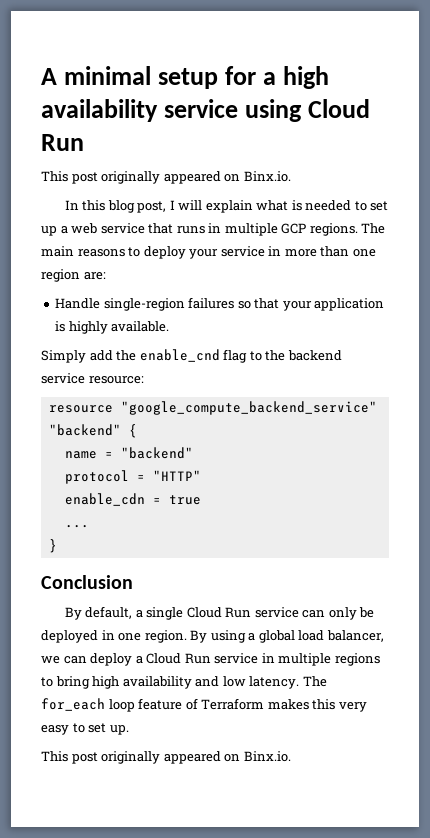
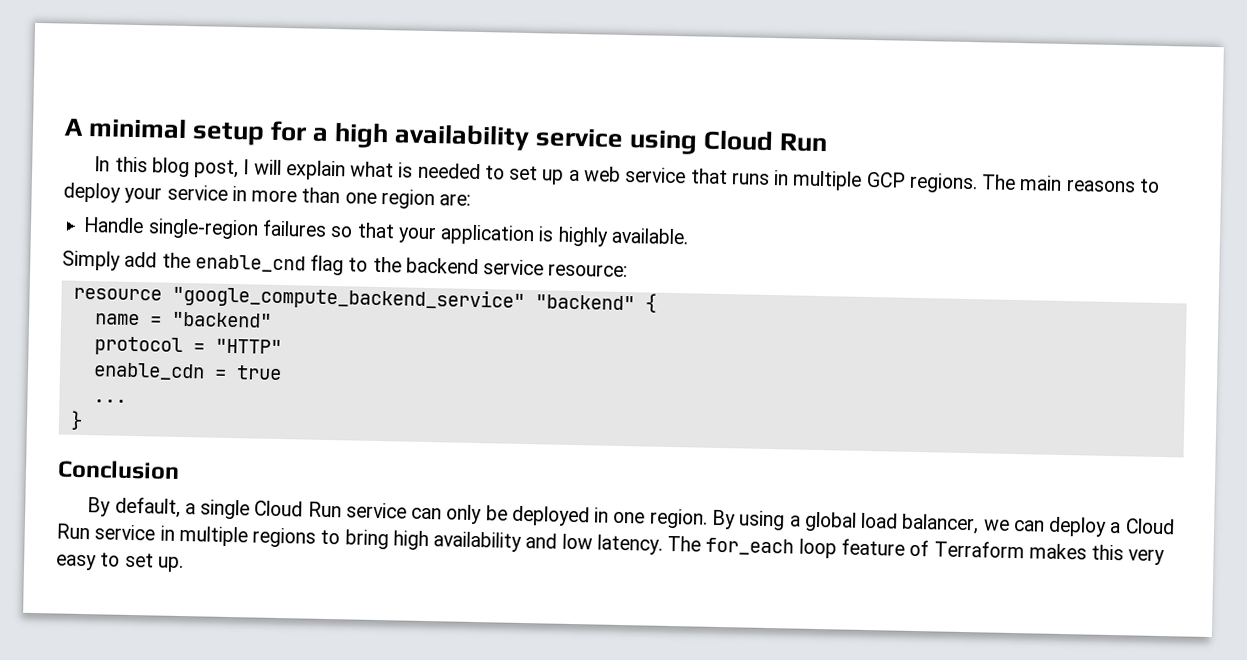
[41,171,291,184] // This post originally appeared on Binx.io. -> (829, 143) none
[41,751,291,764] // This post originally appeared on Binx.io. -> (184, 564) none

